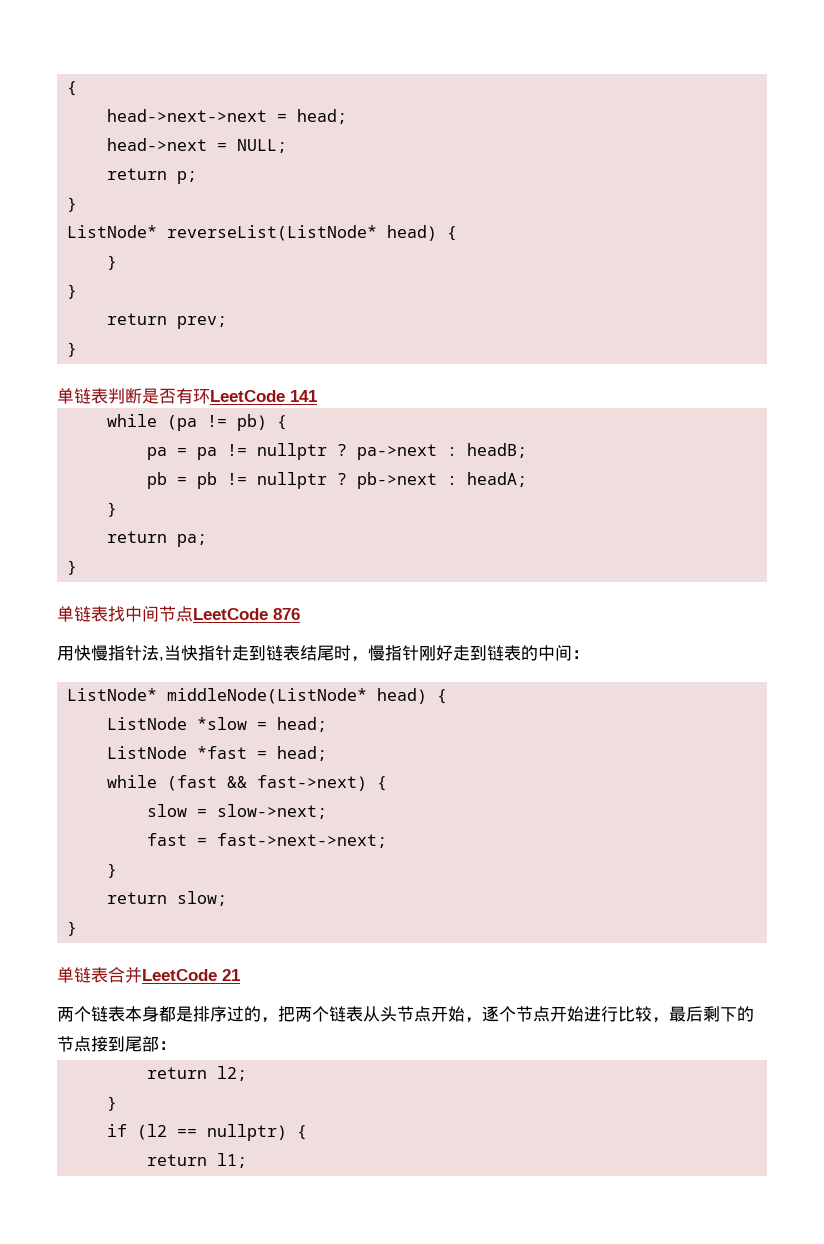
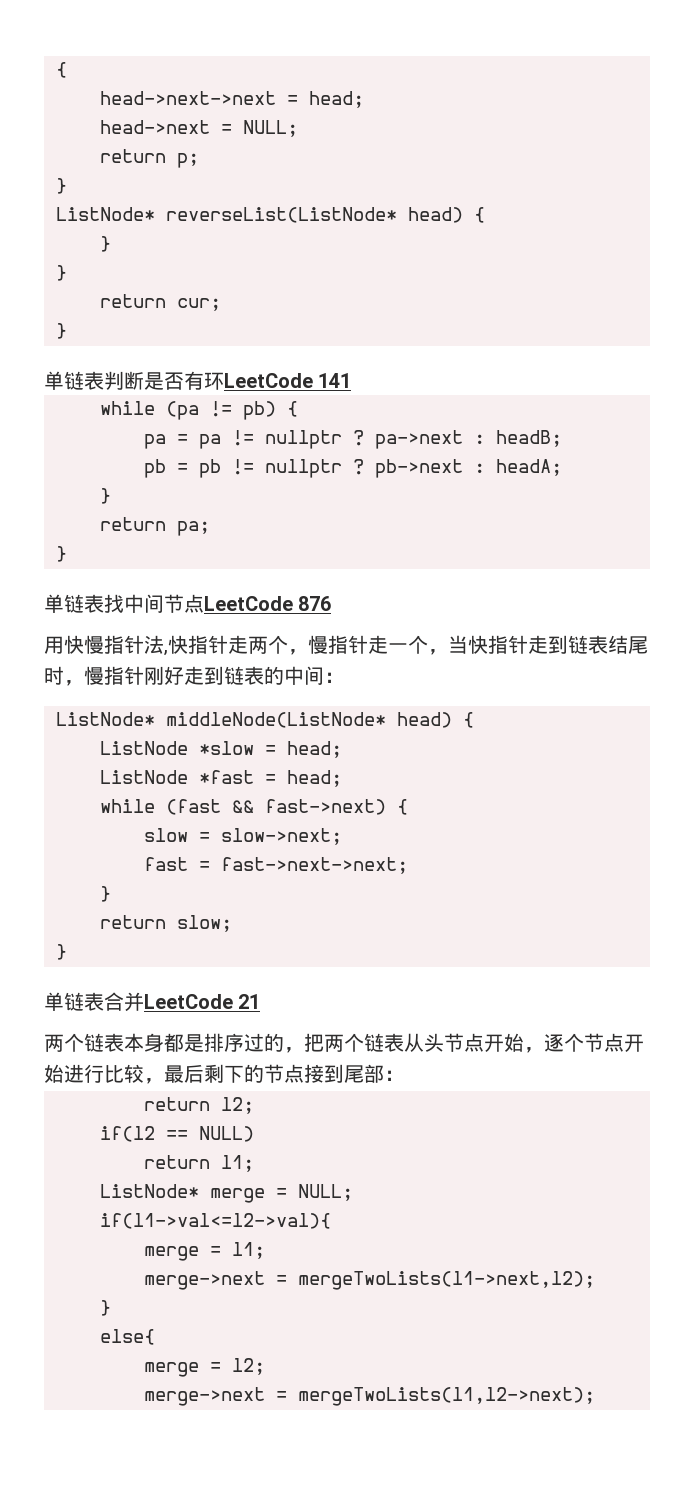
[177,316,228,329] prev; -> [177,298,221,311] cur;
(164, 659) none -> [168,635,448,655] 快指针走两个，慢指针走一个，
[107,1096,118,1111] [107,1124,308,1141] [147,1153,248,1168] } // if (l2 == nullptr) { // return l1; -> [100,1126,254,1142] [144,1155,254,1172] [100,1184,353,1203] [100,1213,331,1229] [144,1242,265,1261] [144,1271,595,1290] [100,1300,111,1316] [100,1329,155,1345] [144,1358,265,1377] [144,1387,595,1406] if(l2 == NULL) // return l1; // ListNode* merge = NULL; // if(l1->val<=l2->val){ // merge = l1; // merge->next = mergeTwoLists(l1->next,l2); // } // else{ // merge = l2; // merge->next = mergeTwoLists(l1,l2->next);

